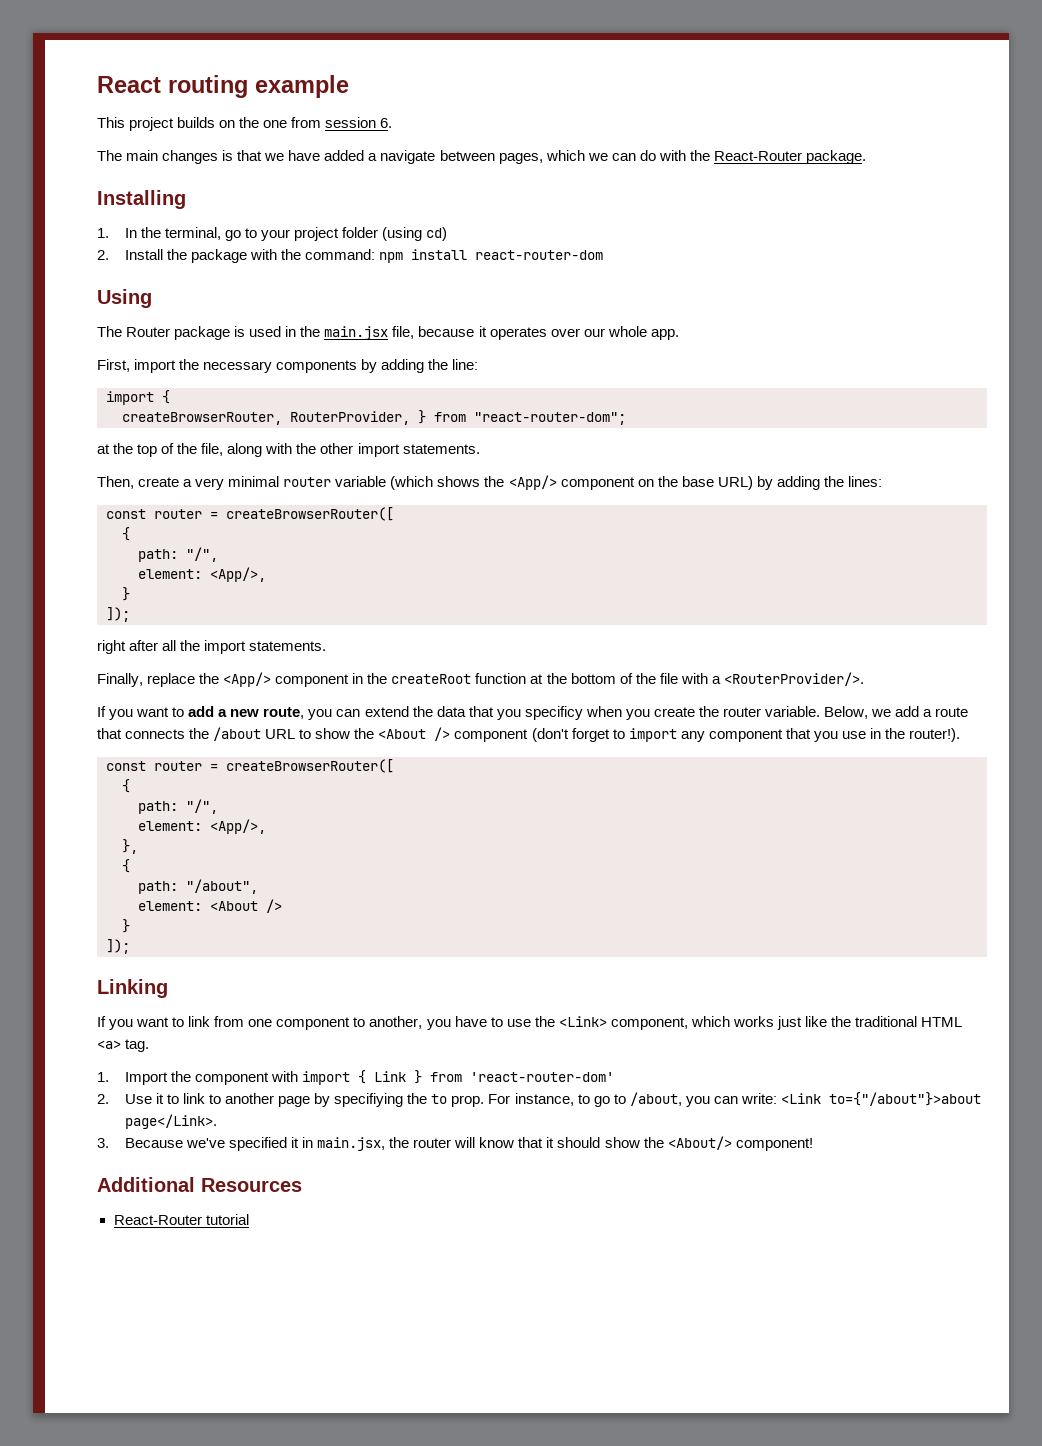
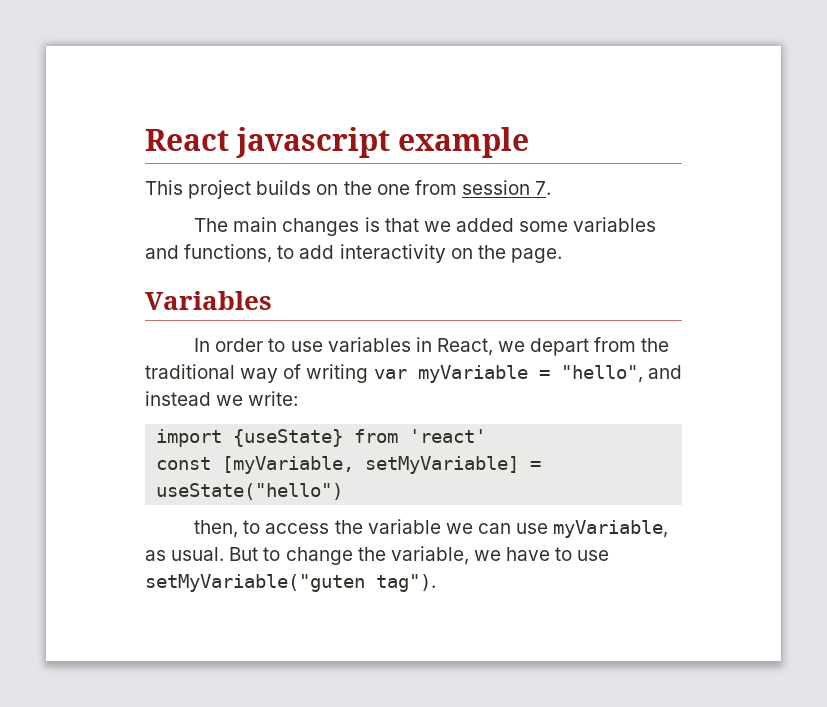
[168,75,248,98] routing -> [236,127,391,158] javascript
[380,118,393,128] 6. -> [535,181,552,195] 7.
[288,150,866,164] [97,190,186,209] [97,227,448,241] [97,249,604,263] [97,289,152,308] [97,326,679,340] [97,359,479,373] [106,390,170,405] [122,410,626,425] [97,443,480,457] [97,475,882,490] [106,507,394,521] [122,527,130,541] [138,547,218,562] [138,567,266,582] [122,587,130,601] [106,607,130,622] [97,640,327,654] [97,672,864,687] [97,706,969,720] [97,727,961,742] [106,759,394,773] [122,779,130,793] [138,799,218,814] [138,819,266,834] [122,839,138,854] [122,859,130,873] [138,879,258,894] [138,899,282,913] [122,919,130,933] [106,939,130,954] [97,979,168,998] [97,1016,963,1030] [97,1039,150,1052] [97,1070,615,1085] [97,1092,981,1107] [124,1114,217,1129] [97,1136,813,1151] [97,1177,302,1192] [113,1214,249,1225] have added a navigate between pages, which we can do with the React-Router package. // Installing // 1. In the terminal, go to your project folder (using cd) // 2. Install the package with the command: npm install react-router-dom // Using // The Router package is used in the main.jsx file, because it operates over our whole app. // First, import the necessary components by adding the line: // import { // createBrowserRouter, RouterProvider, } from "react-router-dom"; // at the top of the file, along with the other import statements. // Then, create a very minimal router variable (which shows the <App/> component on the base URL) by adding the lines: // const router = createBrowserRouter([ // { // path: "/", // element: <App/>, // } // ]); // right after all the import statements. // Finally, replace the <App/> component in the createRoot function at the bottom of the file with a <RouterProvider/>. // If you want to add a new route, you can extend the data that you specificy when you create the router variable. Below, we add a route that connects the /about URL to show the <About /> component (don't forget to import any component that you use in the router!). // const router = createBrowserRouter([ // { // path: "/", // element: <App/>, // }, // { // path: "/about", // element: <About /> // } // ]); // Linking // If you want to link from one component to another, you have to use the <Link> component, which works just like the traditional HTML <a> tag. // 1. Import the component with import { Link } from 'react-router-dom' // 2. Use it to link to another page by specifiying the to prop. For instance, to go to /about, you can write: <Link to={"/about"}>about page</Link>. // 3. Because we've specified it in main.jsx, the router will know that it should show the <About/> component! // Additional Resources // React-Router tutorial -> [455,217,657,232] [145,244,562,263] [145,291,272,310] [194,337,670,356] [145,364,682,383] [145,391,299,406] [156,429,487,447] [156,456,542,474] [156,483,344,500] [194,519,669,538] [145,546,610,565] [145,574,436,592] added some variables and functions, to add interactivity on the page. // Variables // In order to use variables in React, we depart from the traditional way of writing var myVariable = "hello", and instead we write: // import {useState} from 'react' // const [myVariable, setMyVariable] = useState("hello") // then, to access the variable we can use myVariable, as usual. But to change the variable, we have to use setMyVariable("guten tag").

